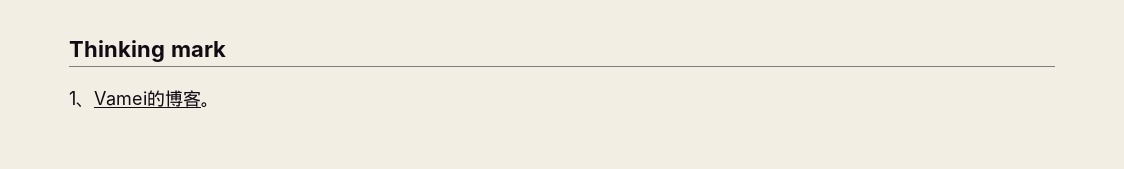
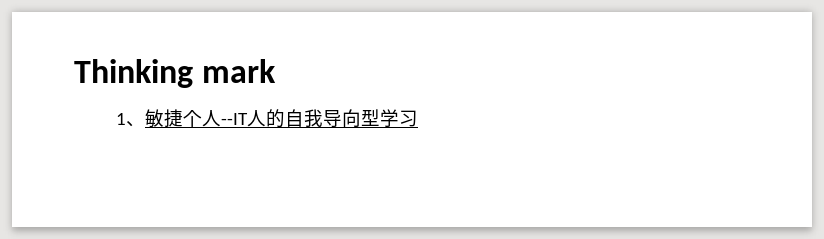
[94,90,219,108] Vamei的博客。 -> [144,109,418,128] 敏捷个人--IT人的自我导向型学习

